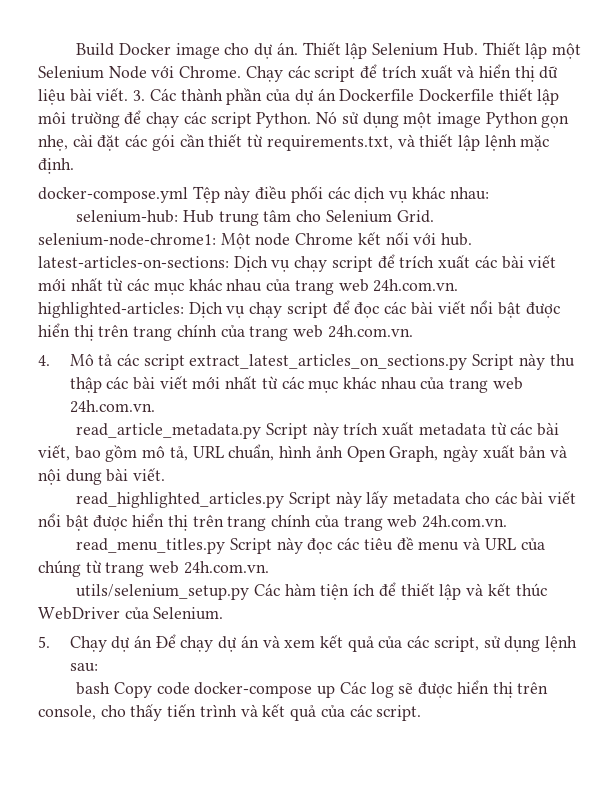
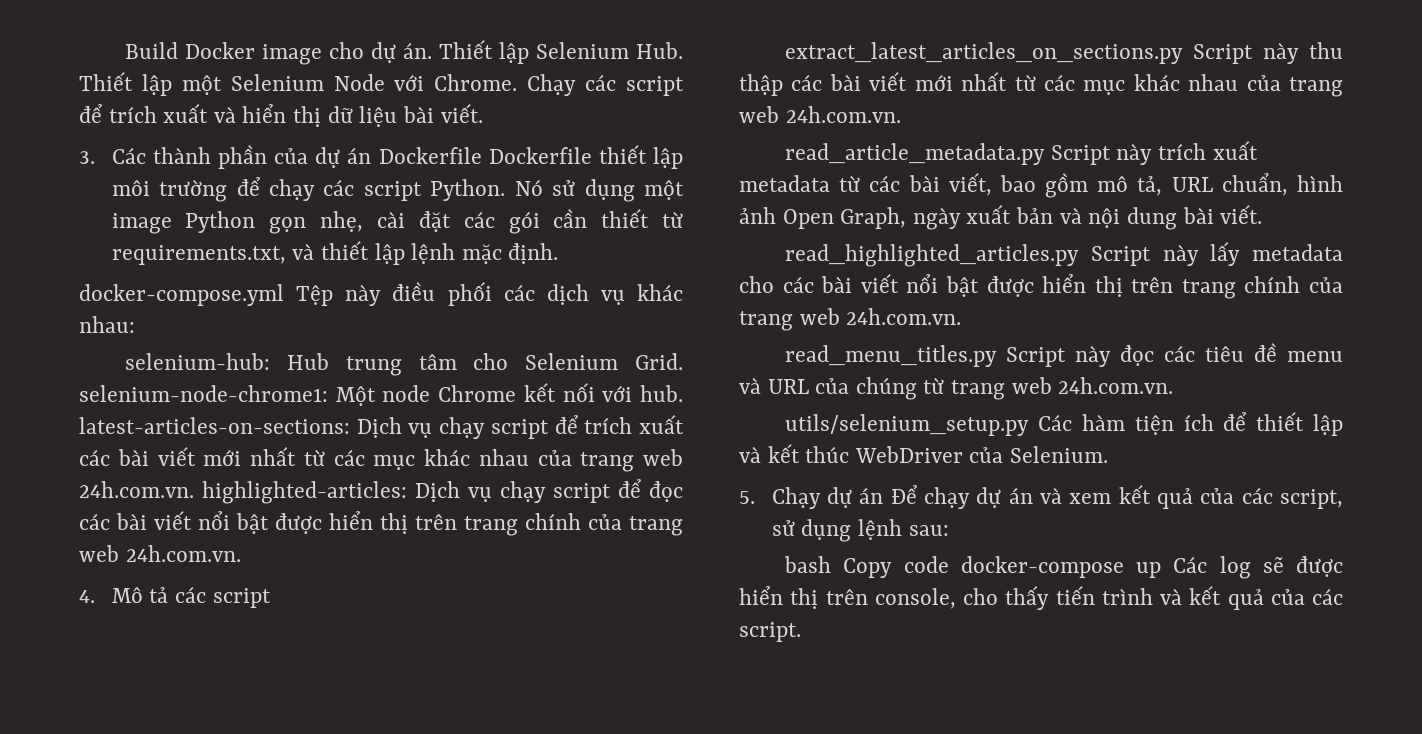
(129, 94) none -> (483, 113) //
(185, 362) none -> (271, 598) //

